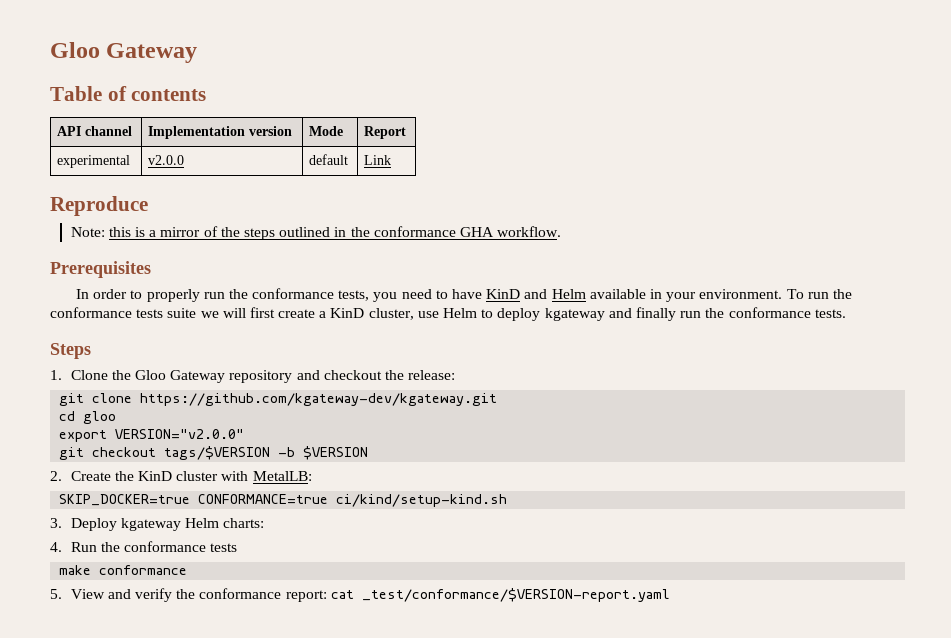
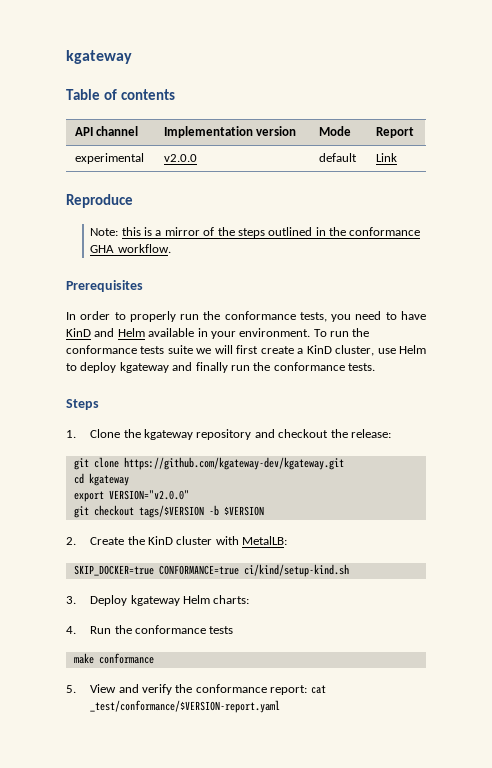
[50,42,198,63] Gloo Gateway -> [66,50,132,64] kgateway
[135,370,226,383] Gloo Gateway -> [144,429,194,440] kgateway
[83,411,117,424] gloo -> [88,473,129,486] kgateway

